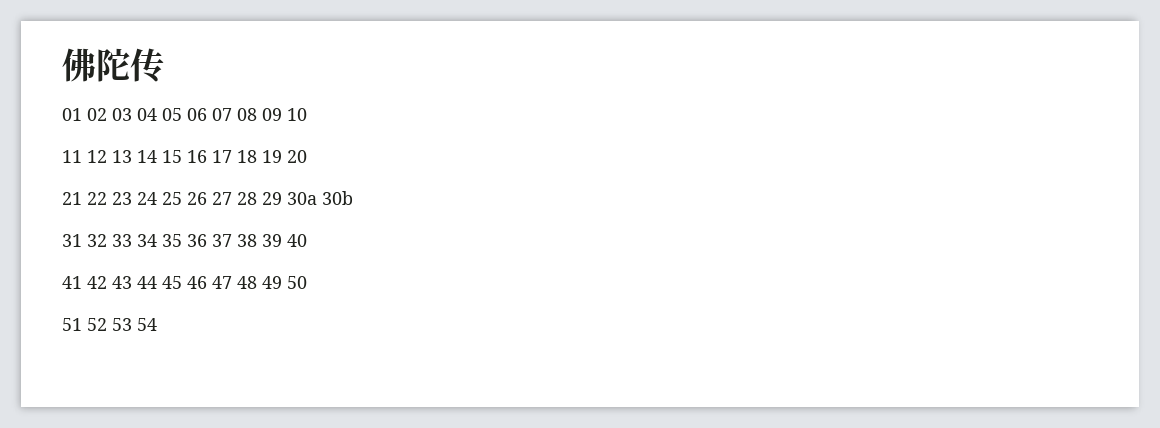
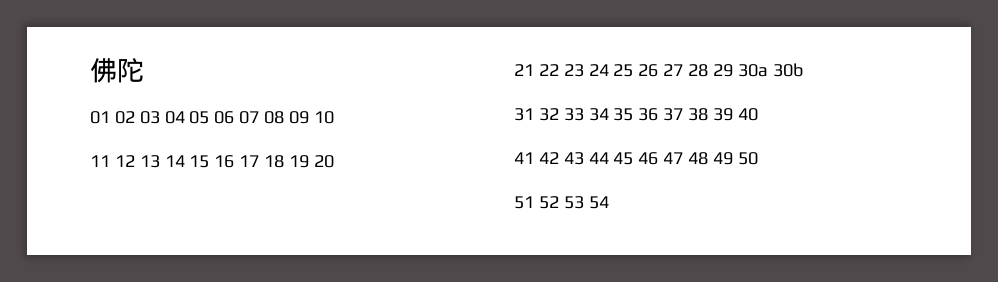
[130,48,164,83] 传 -> (144, 70) none

